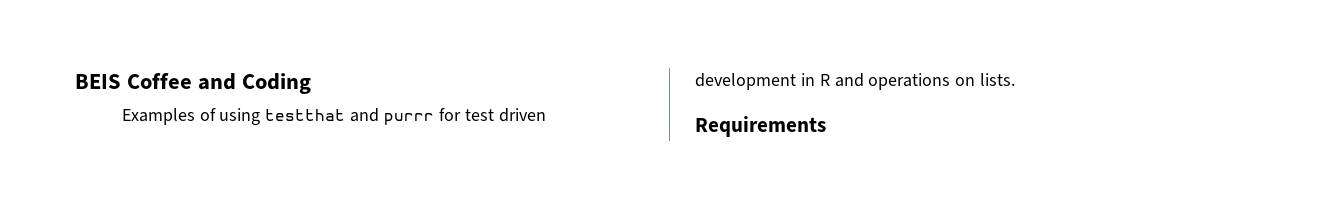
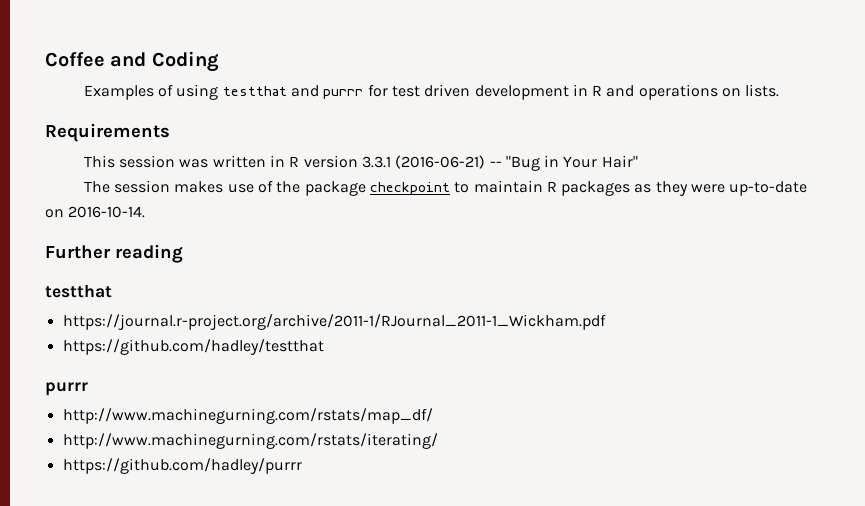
[75,74,121,89] BEIS -> (45, 59) none
(826, 126) none -> [83,155,638,171] [83,180,808,196] [45,206,146,218] [45,244,183,263] [45,285,112,298] [62,314,606,330] [62,339,324,355] [45,382,88,396] [62,408,433,424] [62,433,438,449] [62,458,302,474] // This session was written in R version 3.3.1 (2016-06-21) -- "Bug in Your Hair" // The session makes use of the package checkpoint to maintain R packages as they were up-to-date on 2016-10-14. // Further reading // testthat // https://journal.r-project.org/archive/2011-1/RJournal_2011-1_Wickham.pdf // https://github.com/hadley/testthat // purrr // http://www.machinegurning.com/rstats/map_df/ // http://www.machinegurning.com/rstats/iterating/ // https://github.com/hadley/purrr

